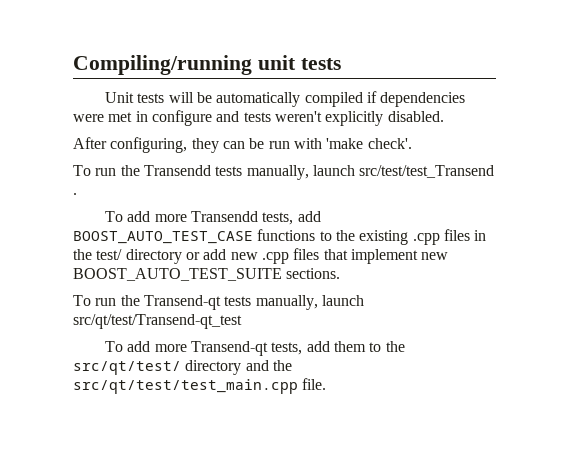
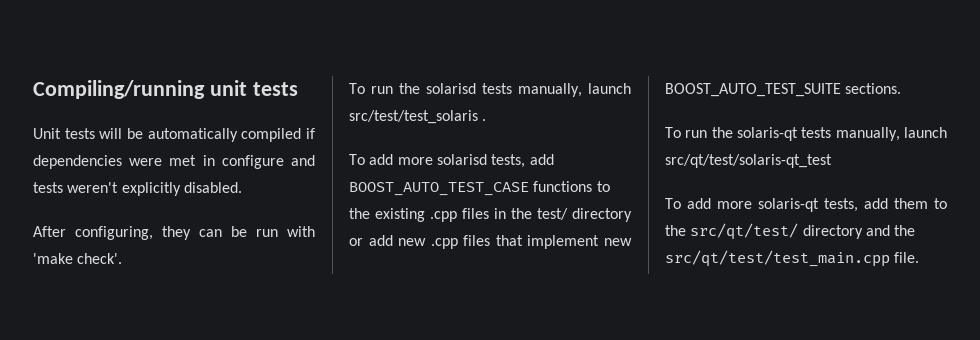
[143,165,495,180] Transendd tests manually, launch src/test/test_Transend -> [426,83,631,97] [349,110,478,124] solarisd tests manually, launch src/test/test_solaris
[190,211,258,222] Transendd -> [436,154,487,165] solarisd
[143,295,364,310] [73,314,242,329] [105,341,268,356] Transend-qt tests manually, launch src/qt/test/Transend-qt_test // To add more Transend-qt -> [737,127,947,141] [665,154,832,168] [665,198,819,212] solaris-qt tests manually, launch src/qt/test/solaris-qt_test // To add more solaris-qt

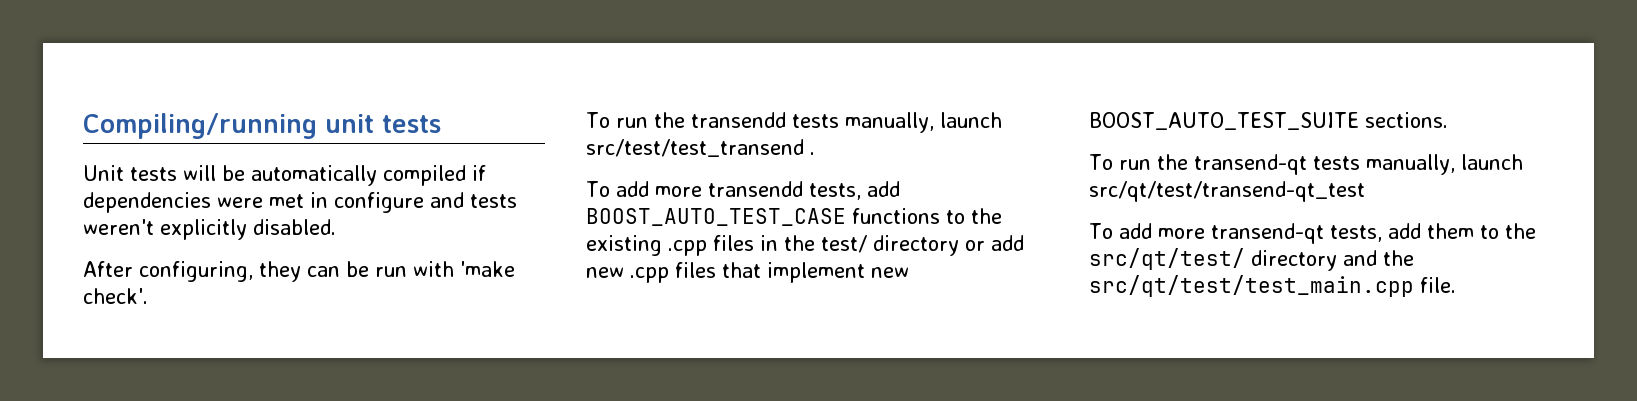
[426,83,631,97] [349,110,478,124] solarisd tests manually, launch src/test/test_solaris -> [690,112,1002,133] [586,139,804,157] transendd tests manually, launch src/test/test_transend
[436,154,487,165] solarisd -> [707,181,803,197] transendd
[737,127,947,141] [665,154,832,168] [665,198,819,212] solaris-qt tests manually, launch src/qt/test/solaris-qt_test // To add more solaris-qt -> [1193,154,1523,175] [1089,181,1365,202] [1089,223,1324,244] transend-qt tests manually, launch src/qt/test/transend-qt_test // To add more transend-qt

